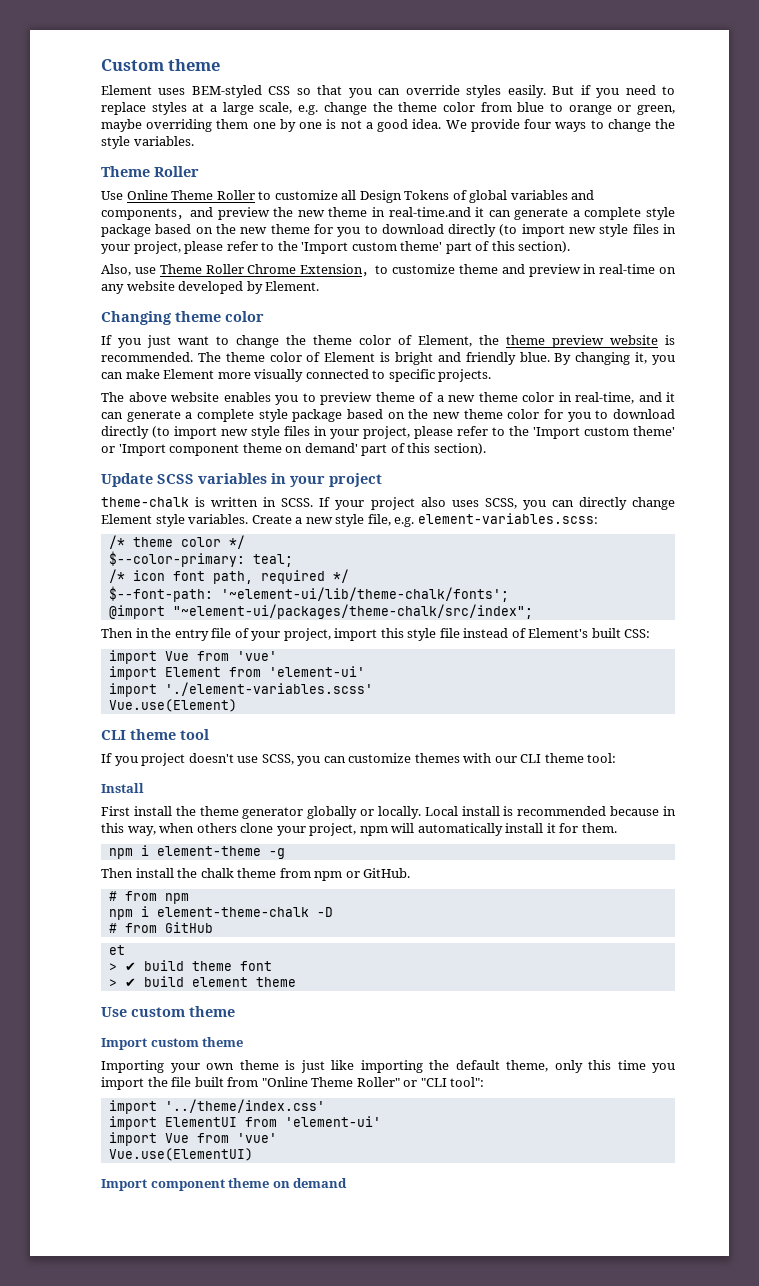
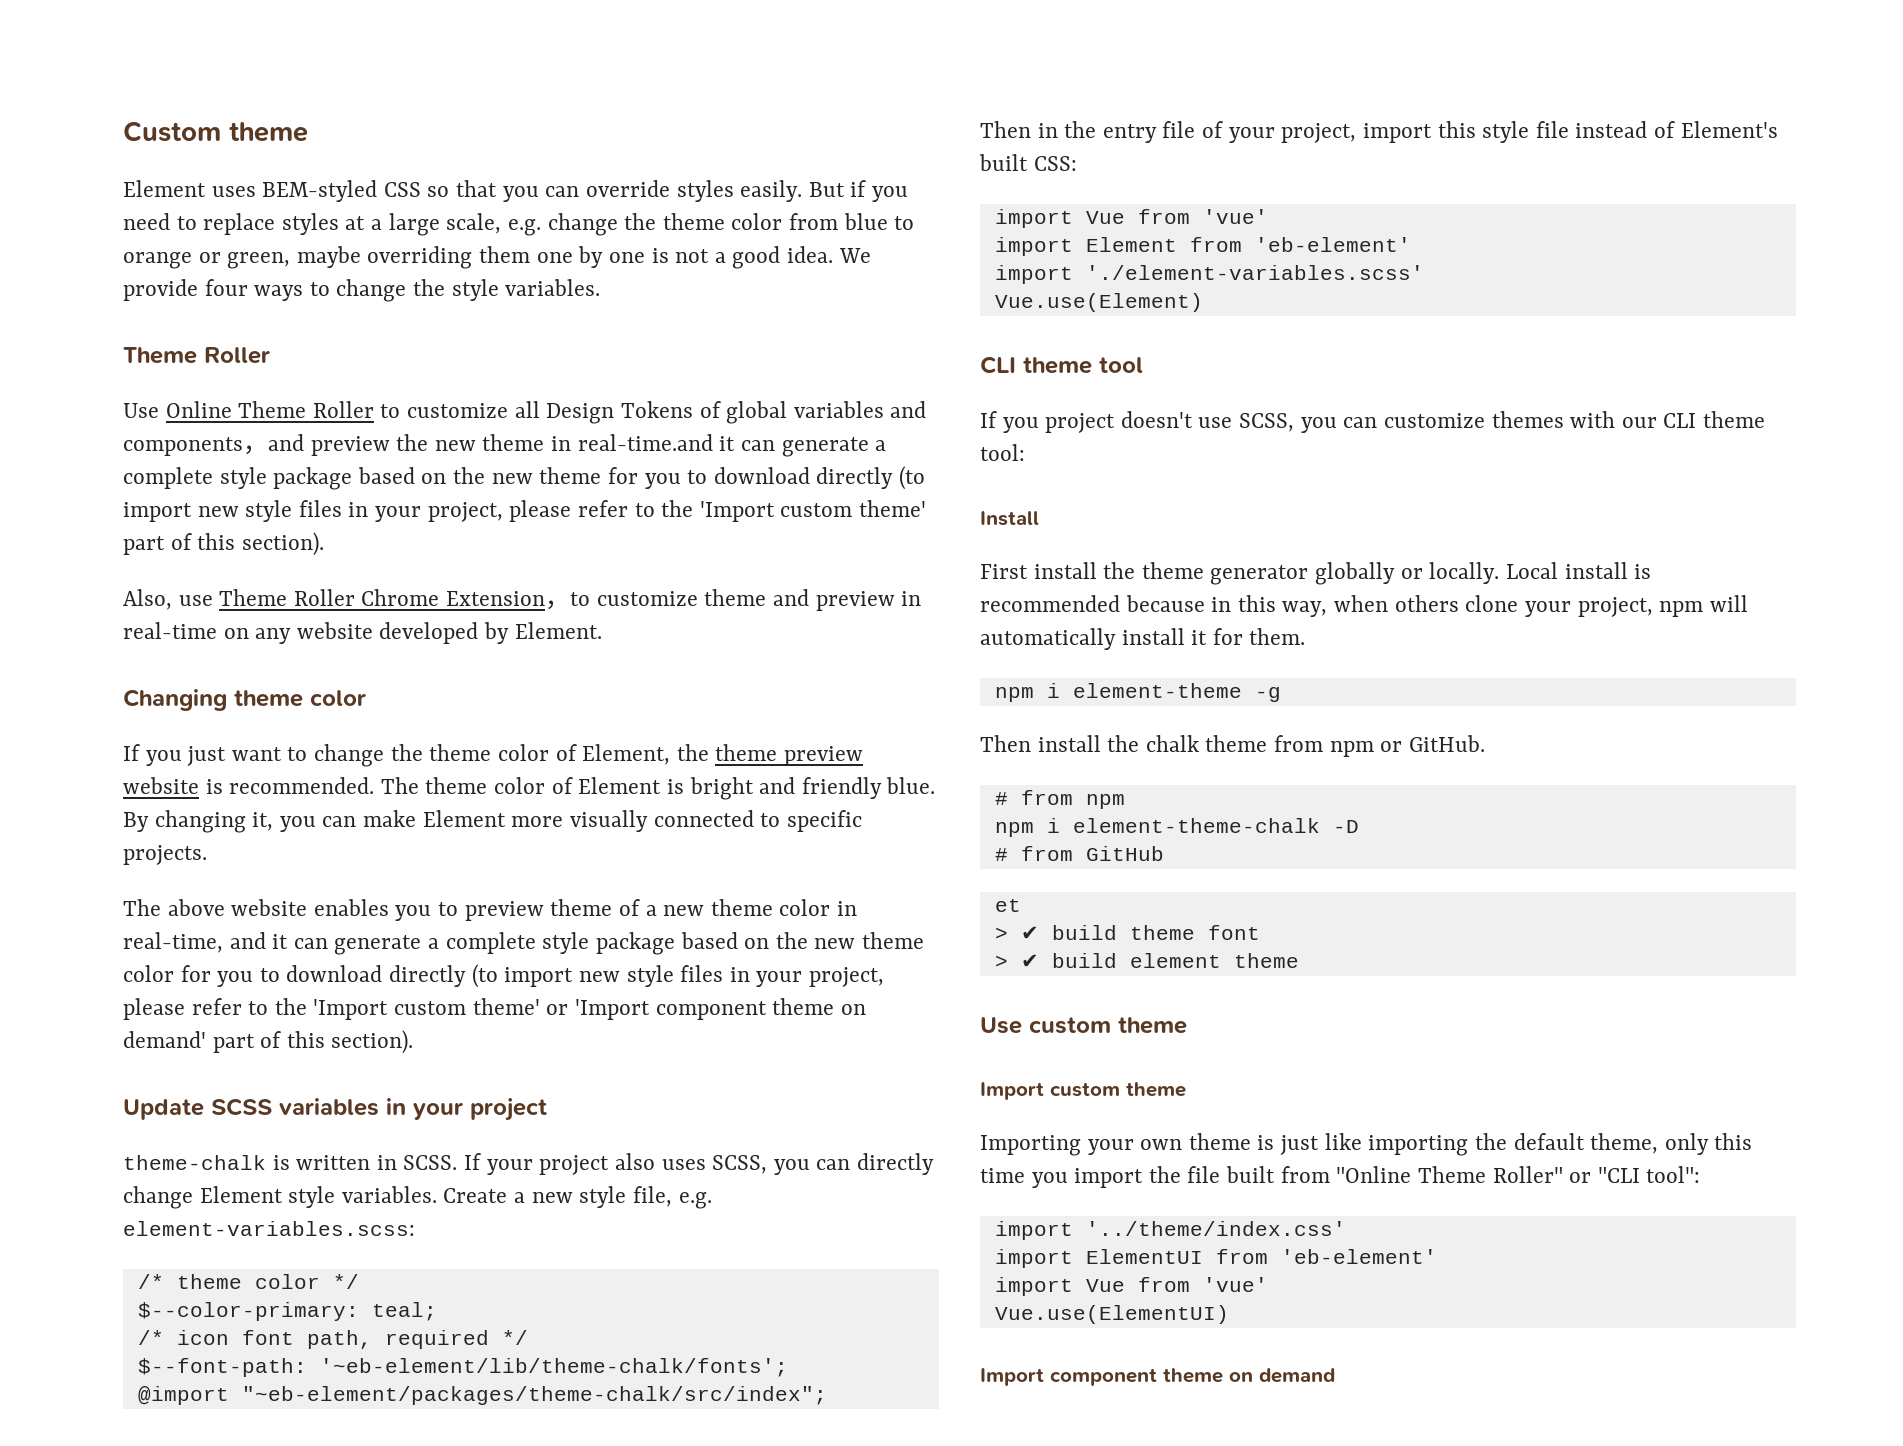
[220,587,509,602] '~element-ui/lib/theme-chalk/fonts'; -> [319,1358,788,1377] '~eb-element/lib/theme-chalk/fonts';
[172,604,533,619] "~element-ui/packages/theme-chalk/src/index"; -> [241,1386,827,1405] "~eb-element/packages/theme-chalk/src/index";
[268,666,365,677] 'element-ui' -> [1254,237,1411,252] 'eb-element'
[284,1116,381,1127] 'element-ui' -> [1280,1249,1437,1264] 'eb-element'

